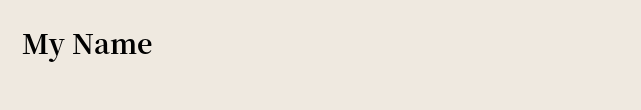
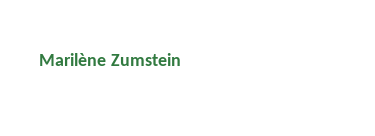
[22,34,153,62] My Name -> [39,53,181,66] Marilène Zumstein

